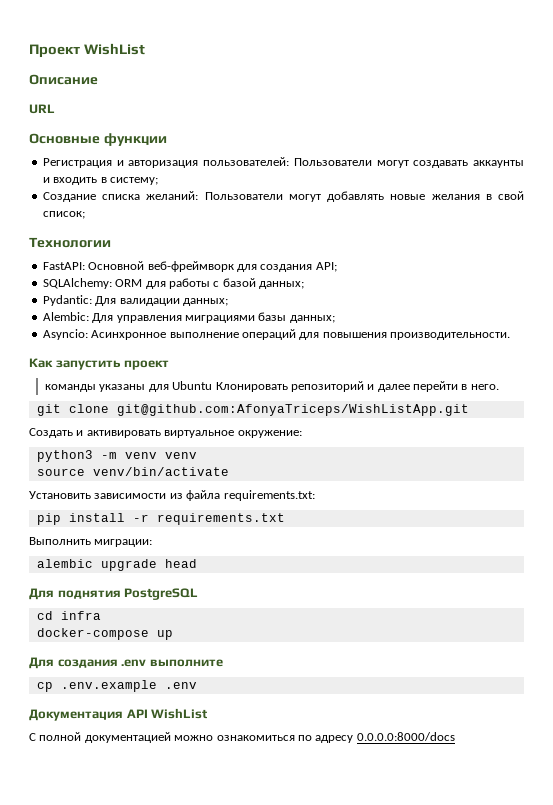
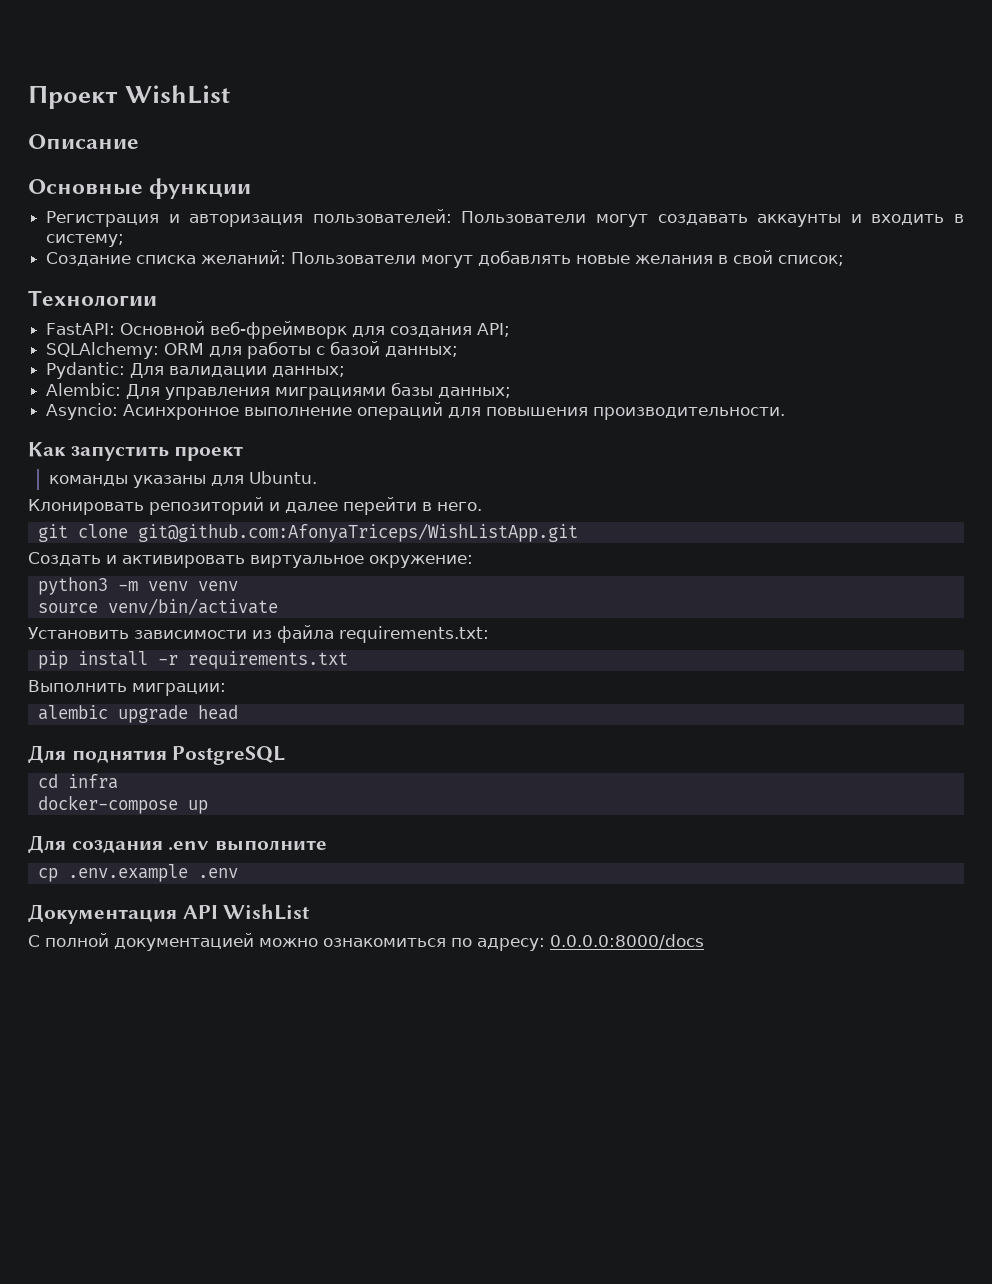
[29,104,55,114] // URL -> (139, 141) none
[172,381,213,390] Ubuntu -> [248,471,317,484] Ubuntu. //
[315,735,354,743] адресу -> [477,938,545,951] адресу:

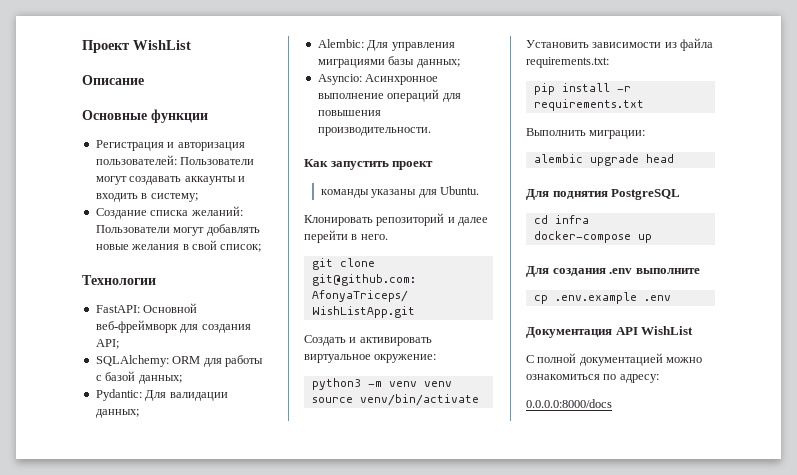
(545, 944) none -> (659, 378) //

